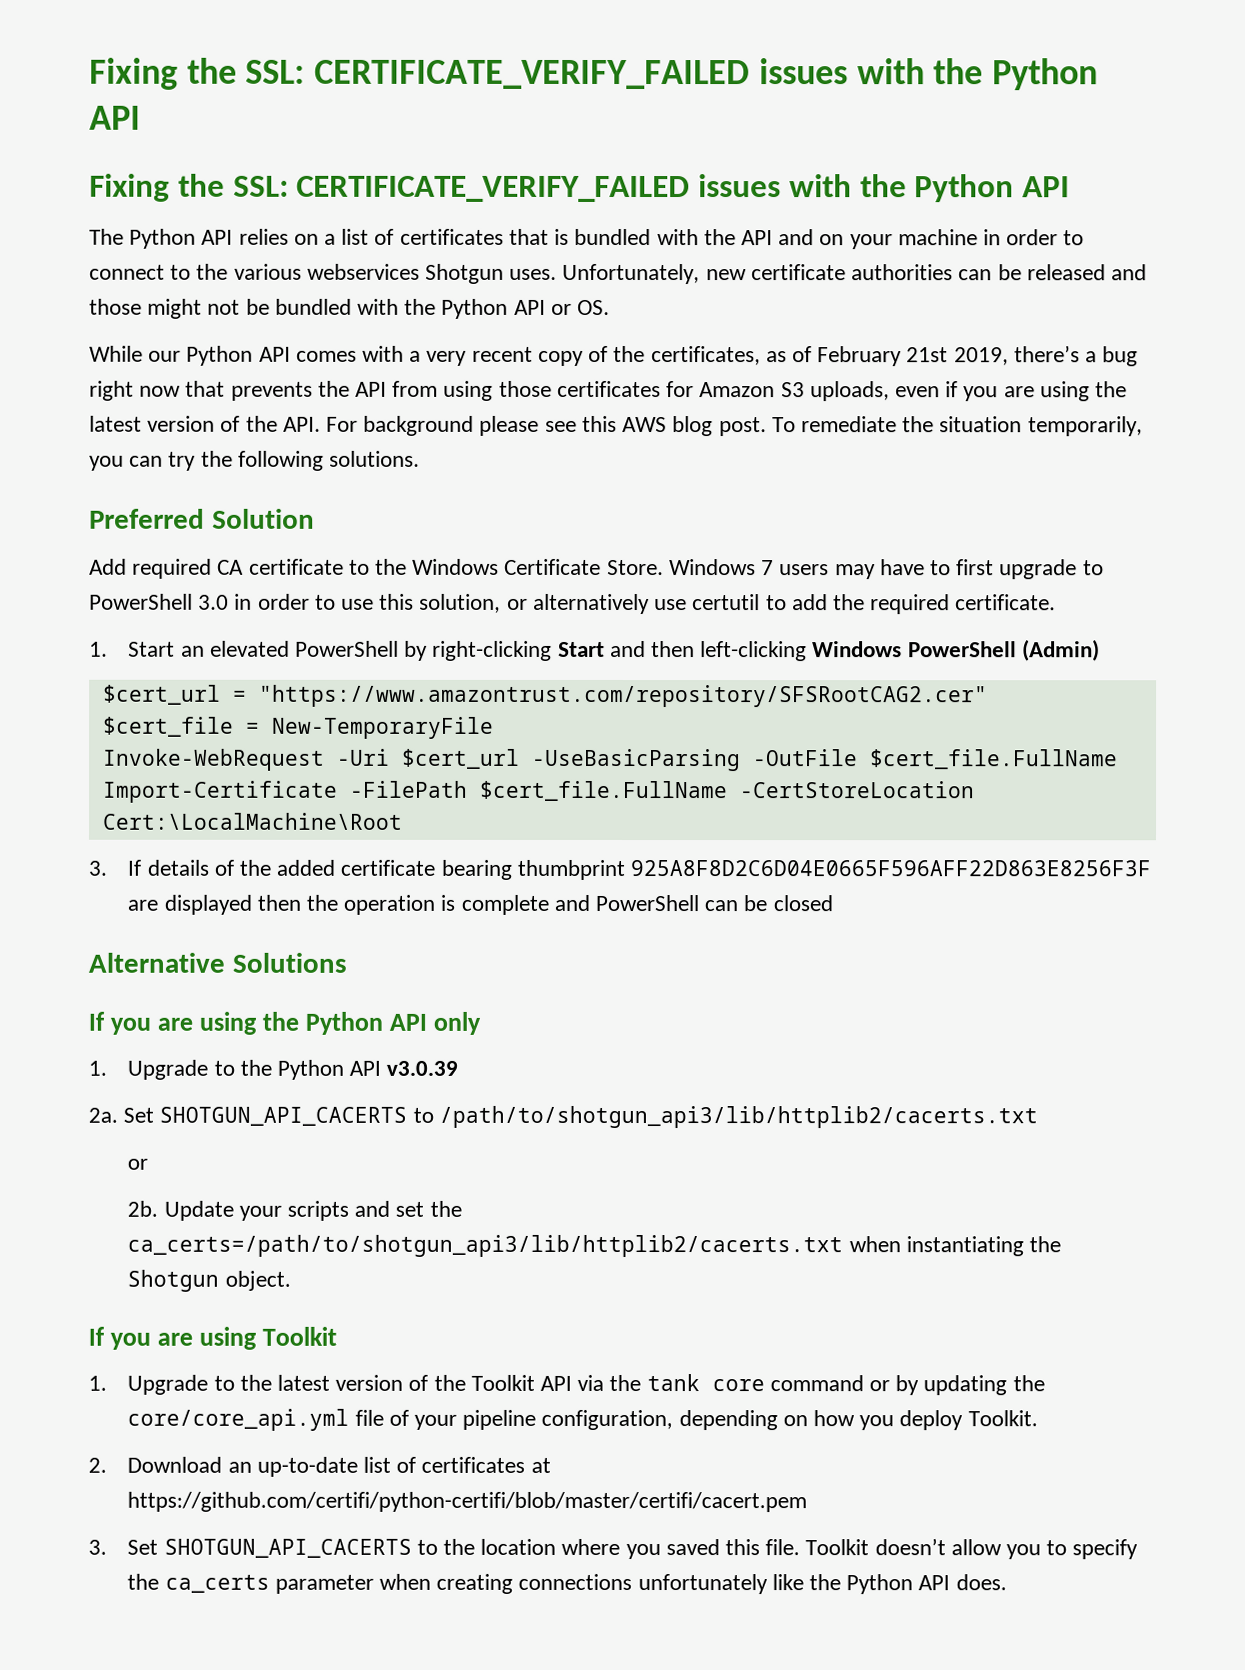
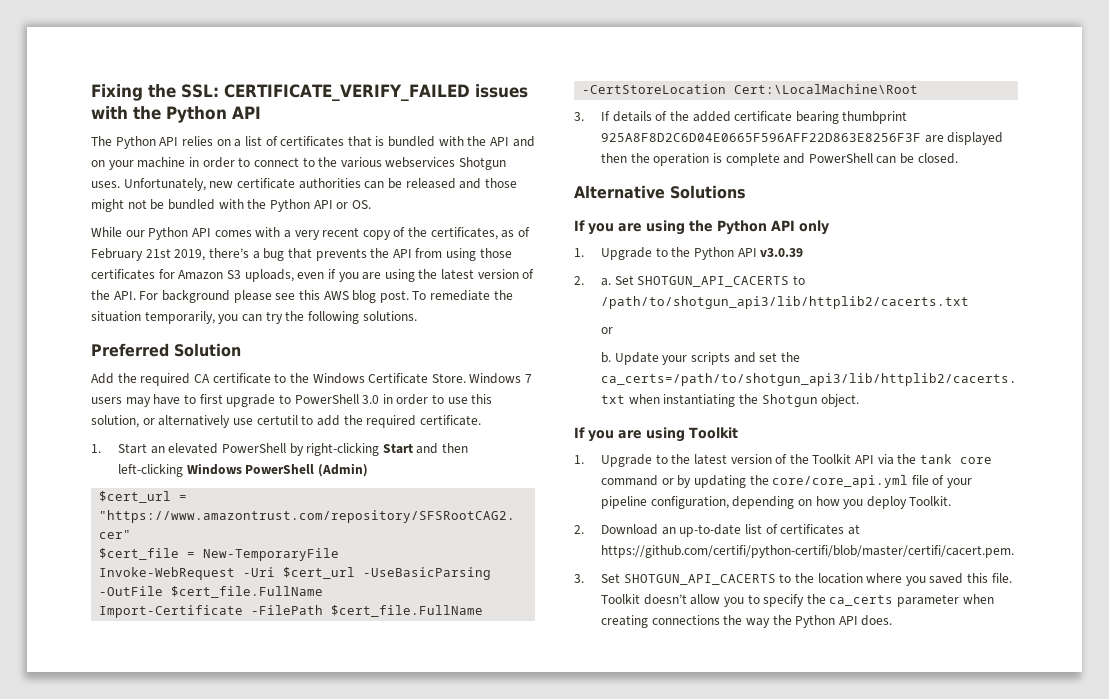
[89,57,1099,91] [89,105,141,130] [89,173,1071,203] Fixing the SSL: CERTIFICATE_VERIFY_FAILED issues with the Python API // Fixing the SSL: CERTIFICATE_VERIFY_FAILED issues with the Python API -> [91,84,528,102] [91,106,261,123] Fixing the SSL: CERTIFICATE_VERIFY_FAILED issues with the Python API
[89,380,182,401] right now -> (285, 254) none
(127, 566) none -> [117,373,137,383] the
[772,895,833,912] closed -> [917,153,958,164] closed.
[88,1107,118,1123] 2a. -> [574,276,611,286] 2. a.
[127,1200,159,1217] 2b. -> [600,352,611,363] b.
[127,1491,808,1513] https://github.com/certifi/python-certifi/blob/master/certifi/cacert.pem -> [600,545,1014,558] https://github.com/certifi/python-certifi/blob/master/certifi/cacert.pem.
[637,1574,804,1595] unfortunately like -> [723,615,770,628] the way

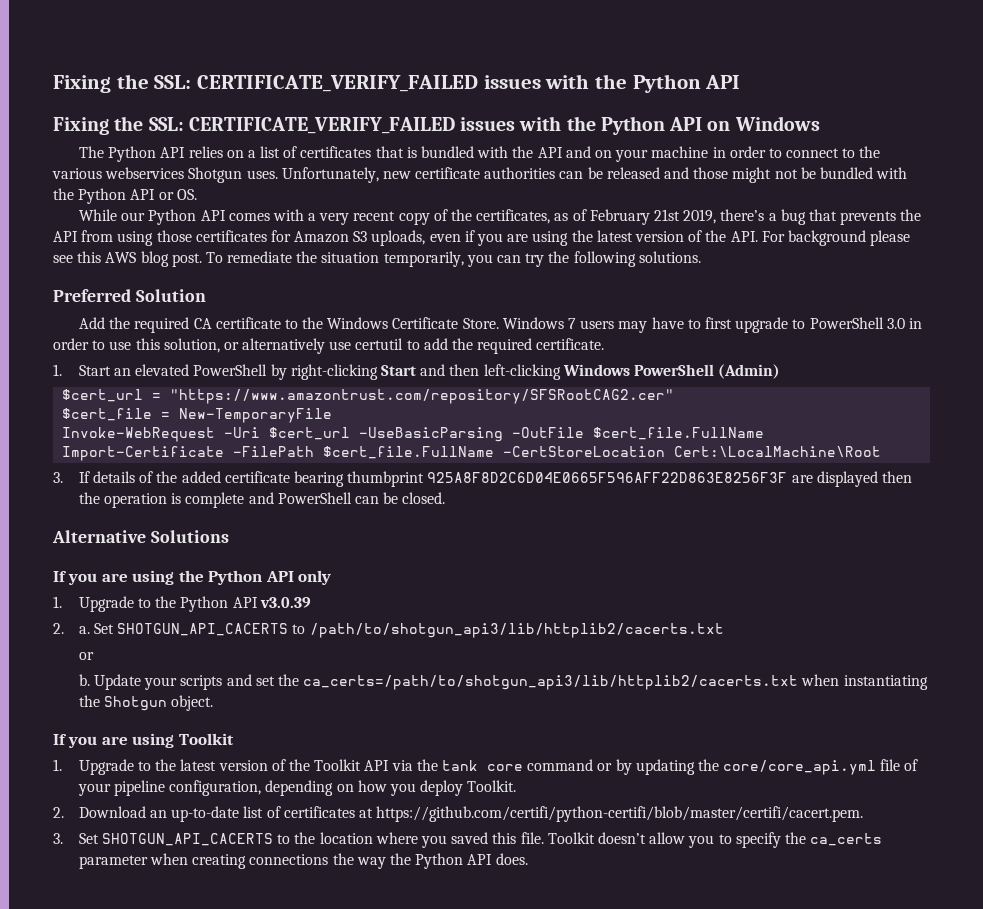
[91,84,528,102] [91,106,261,123] Fixing the SSL: CERTIFICATE_VERIFY_FAILED issues with the Python API -> [53,74,741,93] [53,116,820,135] Fixing the SSL: CERTIFICATE_VERIFY_FAILED issues with the Python API // Fixing the SSL: CERTIFICATE_VERIFY_FAILED issues with the Python API on Windows

